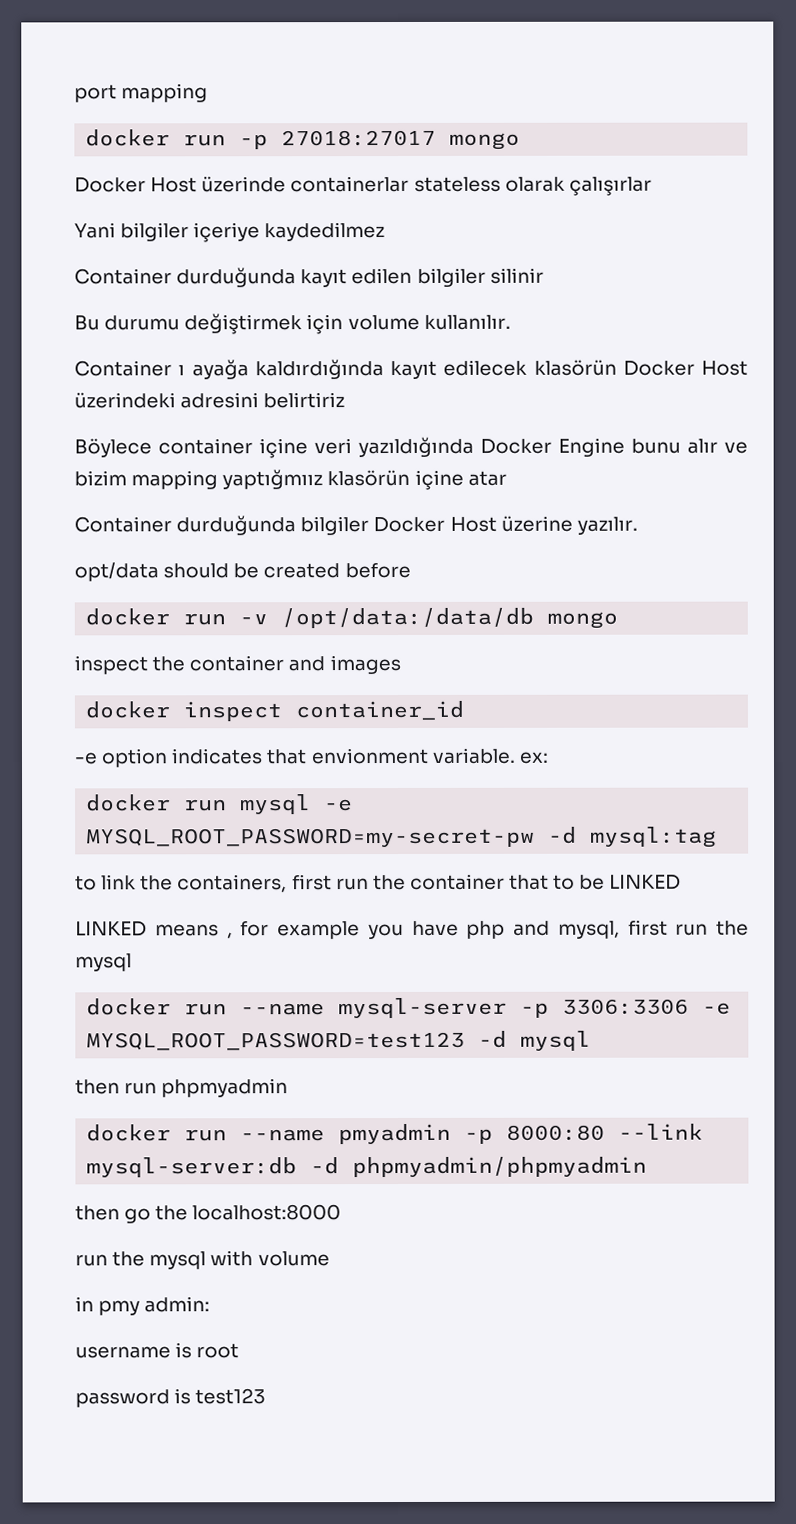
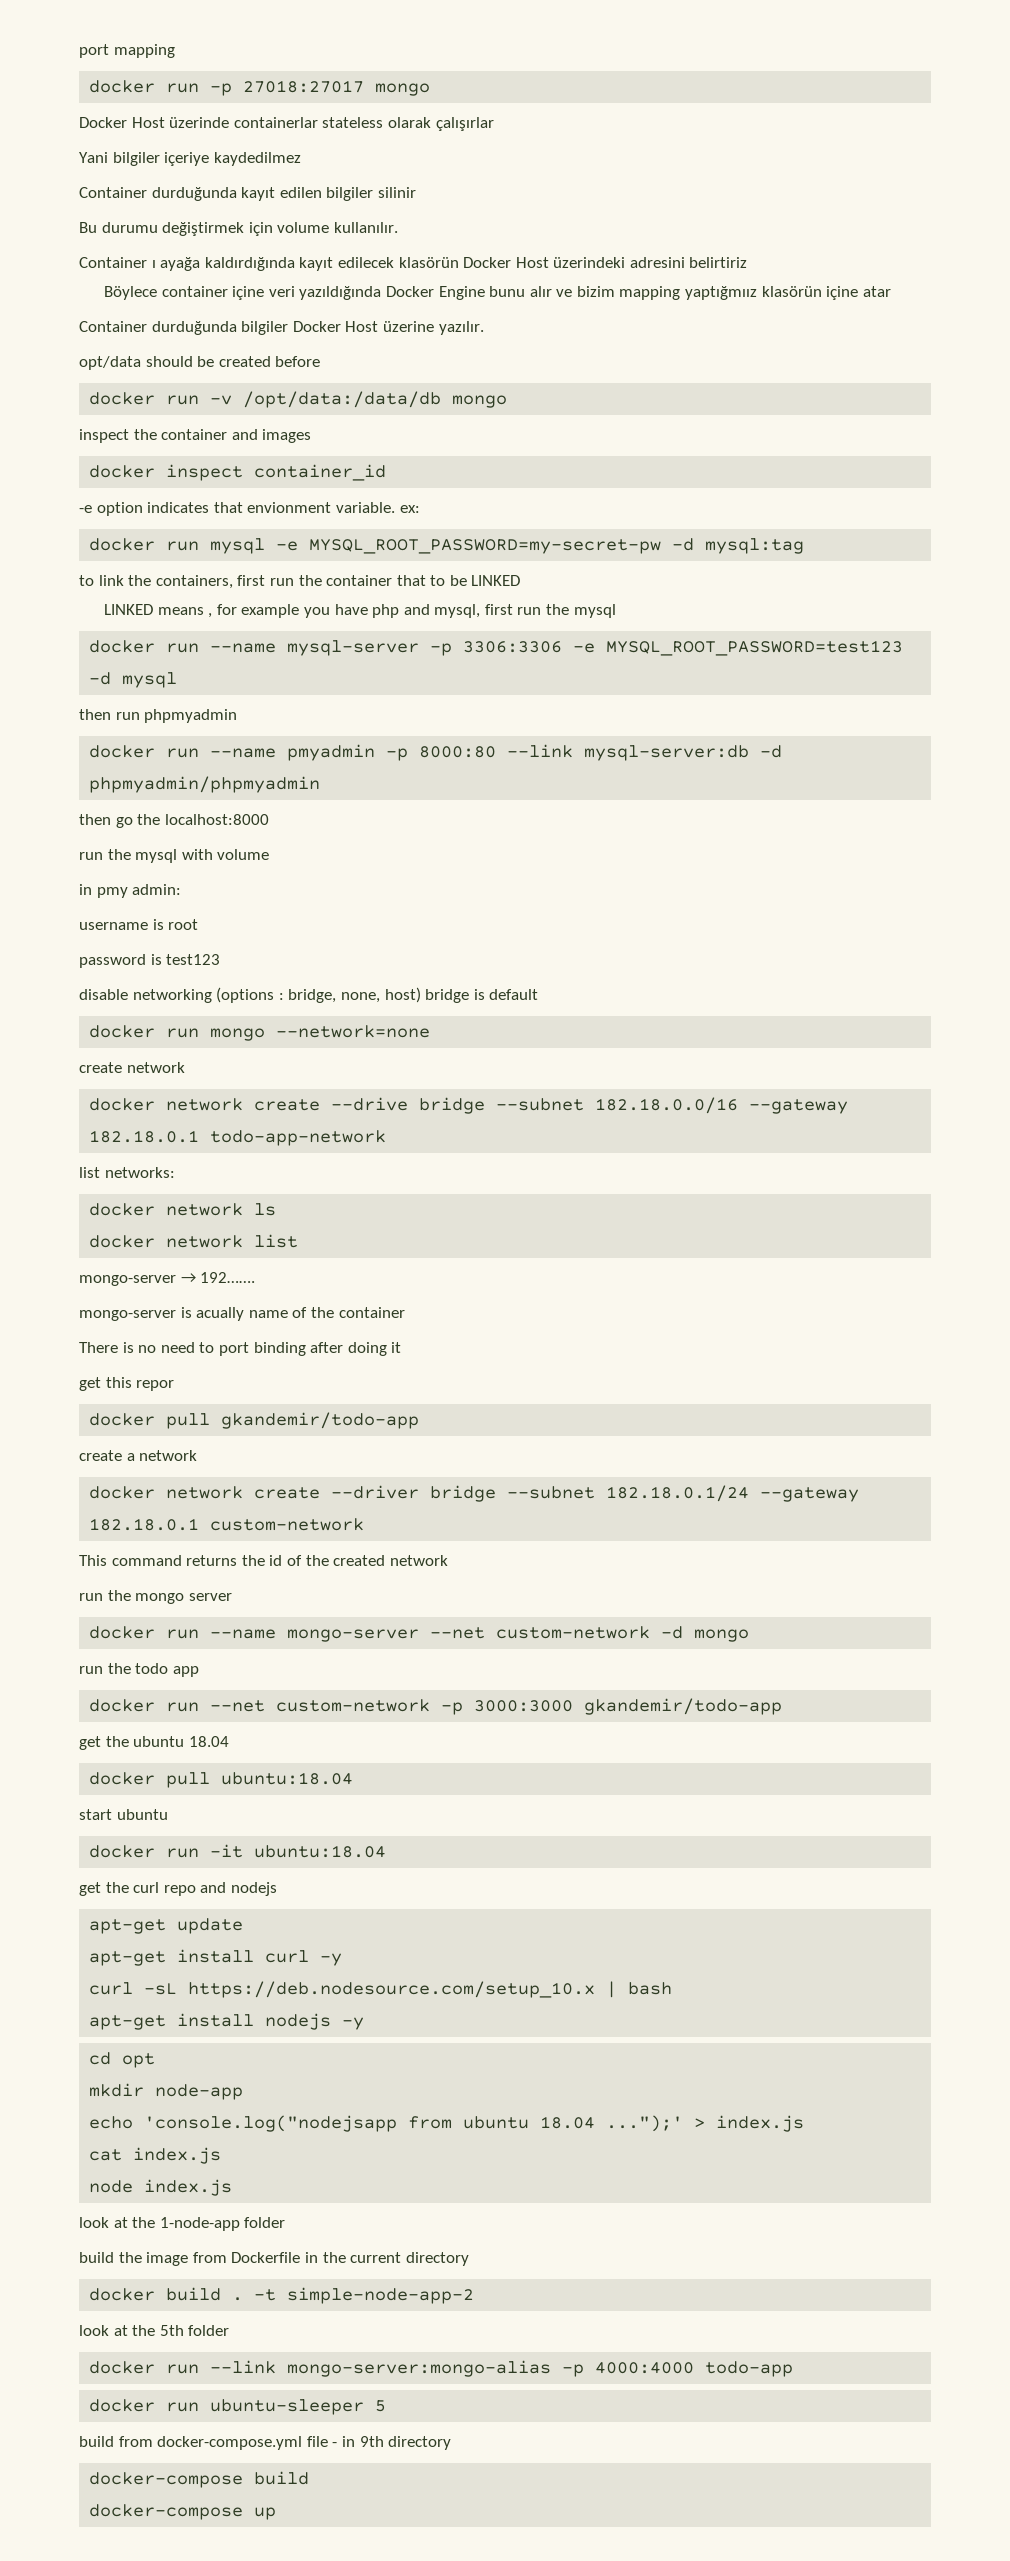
(267, 1396) none -> [79,987,539,1003] [89,1025,431,1041] [79,1062,185,1073] [89,1097,849,1114] [89,1130,387,1146] [79,1167,175,1178] [89,1203,277,1216] [89,1234,299,1248] [79,1272,256,1286] [79,1307,405,1321] [79,1342,402,1356] [79,1377,175,1391] [89,1412,420,1429] [79,1450,198,1461] [89,1485,860,1502] [89,1518,365,1531] [79,1555,448,1566] [79,1590,232,1604] [89,1626,750,1642] [79,1663,199,1677] [89,1698,783,1715] [79,1736,229,1750] [89,1772,354,1788] [79,1809,168,1820] [89,1844,387,1858] [79,1882,277,1896] [89,1918,244,1934] [89,1949,343,1966] [89,1981,673,1998] [89,2013,365,2030] [89,2052,156,2068] [89,2083,244,2100] [89,2115,805,2132] [89,2147,222,2164] [89,2179,233,2196] [79,2217,286,2231] [79,2252,469,2266] [89,2287,475,2304] [79,2325,230,2336] [89,2360,794,2377] [89,2399,387,2415] [79,2436,452,2450] [89,2471,310,2488] [89,2504,277,2520] // disable networking (options : bridge, none, host) bridge is default // docker run mongo --network=none // create network // docker network create --drive bridge --subnet 182.18.0.0/16 --gateway 182.18.0.1 todo-app-network // list networks: // docker network ls // docker network list // mongo-server → 192……. // mongo-server is acually name of the container // There is no need to port binding after doing it // get this repor // docker pull gkandemir/todo-app // create a network // docker network create --driver bridge --subnet 182.18.0.1/24 --gateway 182.18.0.1 custom-network // This command returns the id of the created network // run the mongo server // docker run --name mongo-server --net custom-network -d mongo // run the todo app // docker run --net custom-network -p 3000:3000 gkandemir/todo-app // get the ubuntu 18.04 // docker pull ubuntu:18.04 // start ubuntu // docker run -it ubuntu:18.04 // get the curl repo and nodejs // apt-get update // apt-get install curl -y // curl -sL https://deb.nodesource.com/setup_10.x | bash // apt-get install nodejs -y // cd opt // mkdir node-app // echo 'console.log("nodejsapp from ubuntu 18.04 ...");' > index.js // cat index.js // node index.js // look at the 1-node-app folder // build the image from Dockerfile in the current directory // docker build . -t simple-node-app-2 // look at the 5th folder // docker run --link mongo-server:mongo-alias -p 4000:4000 todo-app // docker run ubuntu-sleeper 5 // build from docker-compose.yml file - in 9th directory // docker-compose build // docker-compose up

